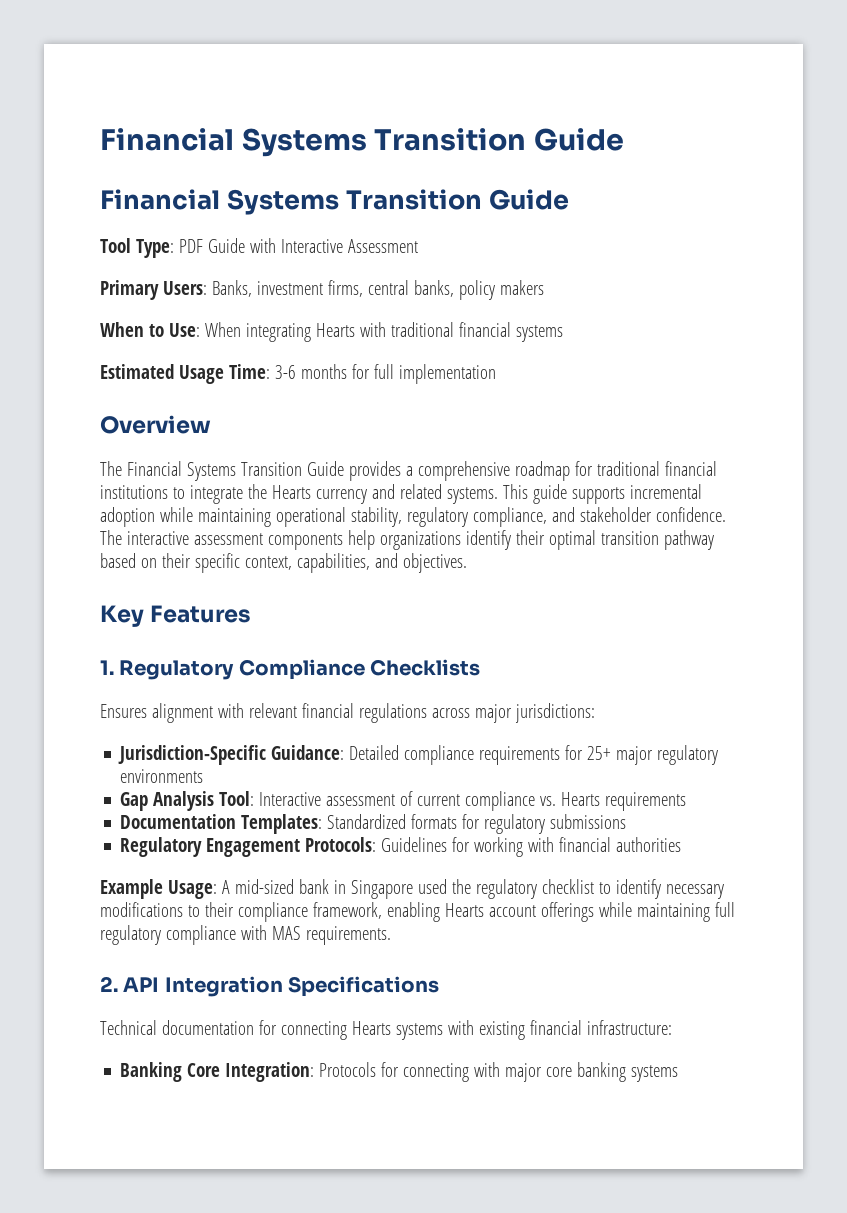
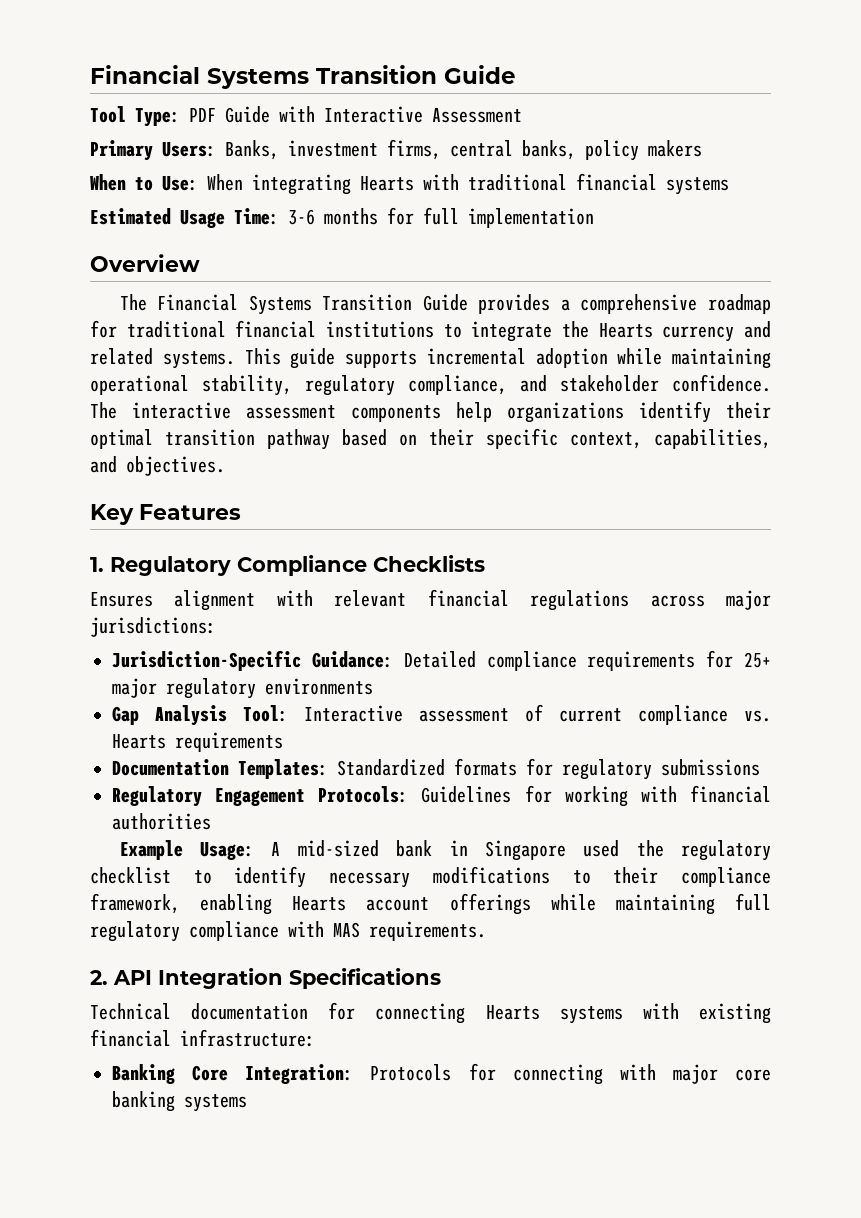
[100,128,625,157] [100,189,569,215] Financial Systems Transition Guide // Financial Systems Transition Guide -> [90,65,516,89] Financial Systems Transition Guide

